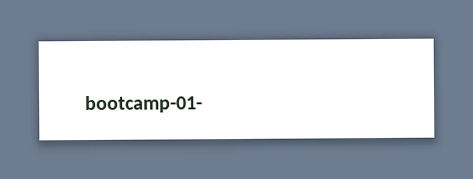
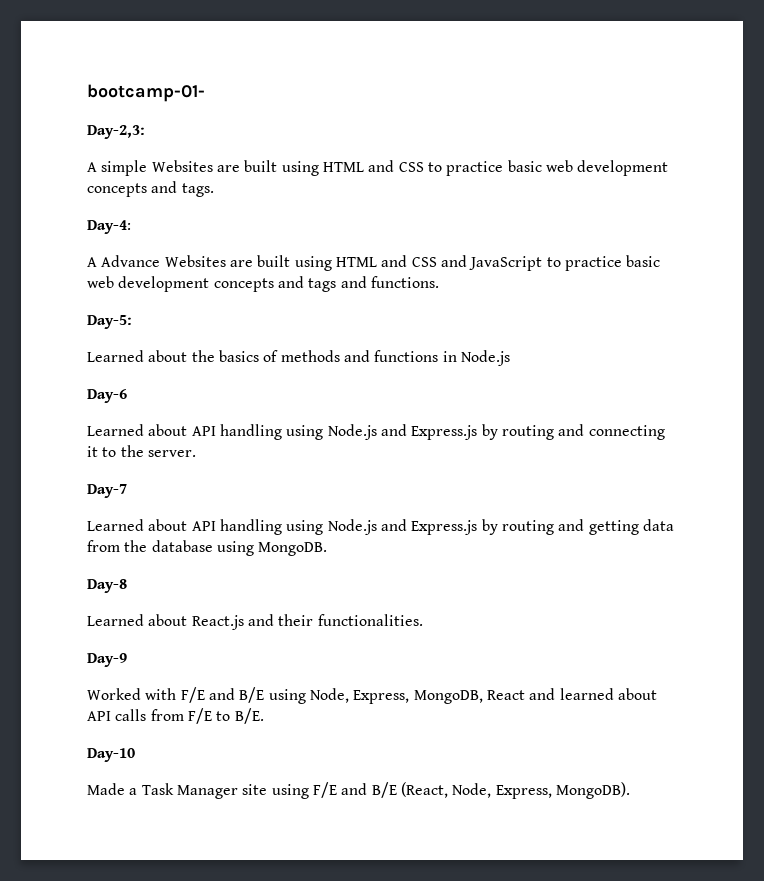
(203, 104) none -> [87,125,145,139] [87,160,669,176] [87,181,214,197] [87,220,131,234] [87,255,661,271] [87,276,439,292] [87,315,132,329] [87,350,510,366] [87,389,127,403] [87,424,665,440] [87,445,196,457] [87,484,127,498] [87,519,674,535] [87,540,328,556] [87,579,127,593] [87,614,423,630] [87,653,127,667] [87,687,657,704] [87,708,264,724] [87,748,135,762] [87,782,630,799] // Day-2,3: // A simple Websites are built using HTML and CSS to practice basic web development concepts and tags. // Day-4: // A Advance Websites are built using HTML and CSS and JavaScript to practice basic web development concepts and tags and functions. // Day-5: // Learned about the basics of methods and functions in Node.js // Day-6 // Learned about API handling using Node.js and Express.js by routing and connecting it to the server. // Day-7 // Learned about API handling using Node.js and Express.js by routing and getting data from the database using MongoDB. // Day-8 // Learned about React.js and their functionalities. // Day-9 // Worked with F/E and B/E using Node, Express, MongoDB, React and learned about API calls from F/E to B/E. // Day-10 // Made a Task Manager site using F/E and B/E (React, Node, Express, MongoDB).

